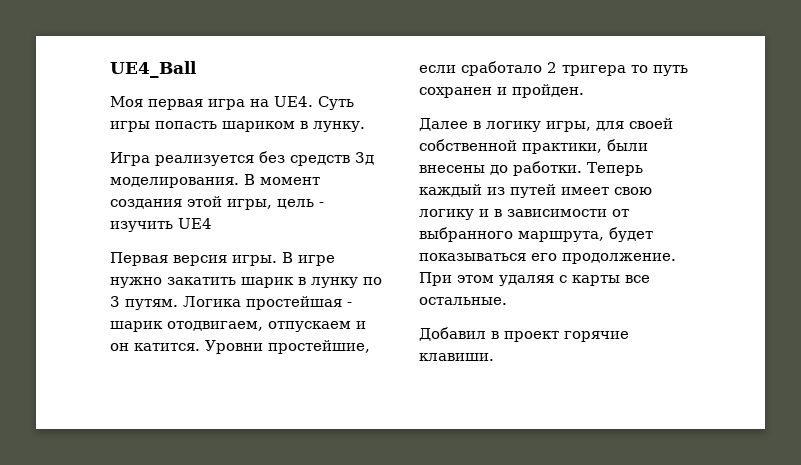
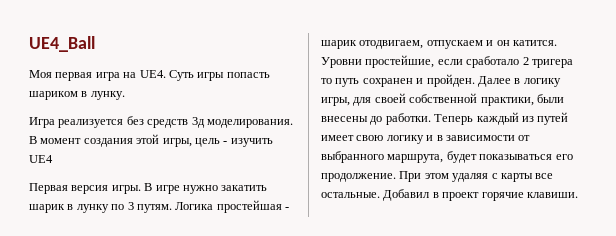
(584, 91) // -> (475, 80) none
(507, 301) // -> (380, 195) none

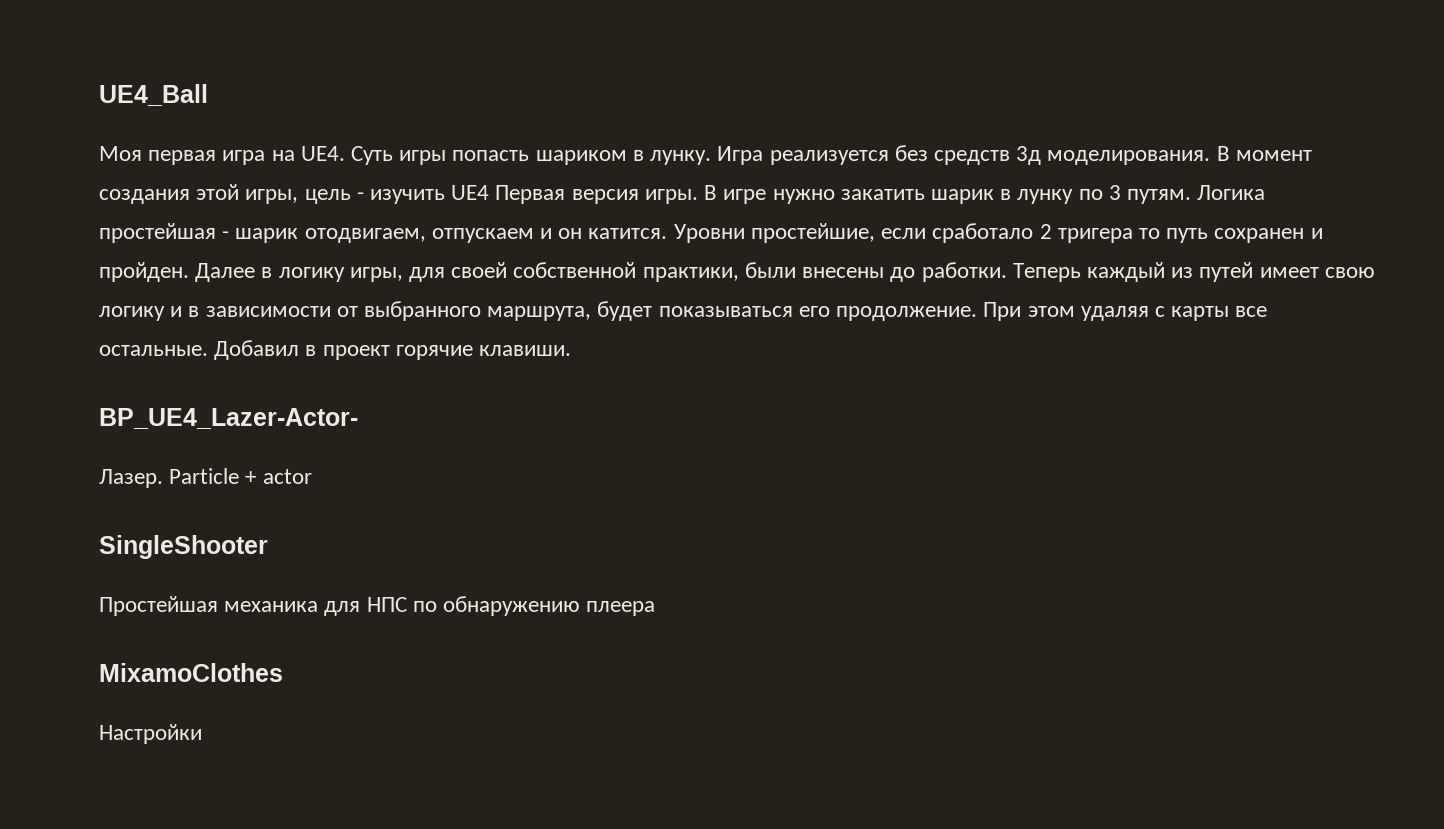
(125, 95) // -> (712, 157) none
(53, 159) // -> (490, 192) none
(578, 195) none -> [99,408,358,429] [99,468,312,488] [99,535,268,559] [99,596,656,616] [99,663,283,682] [99,724,202,744] // BP_UE4_Lazer-Actor- // Лазер. Particle + actor // SingleShooter // Простейшая механика для НПС по обнаружению плеера // MixamoClothes // Настройки

